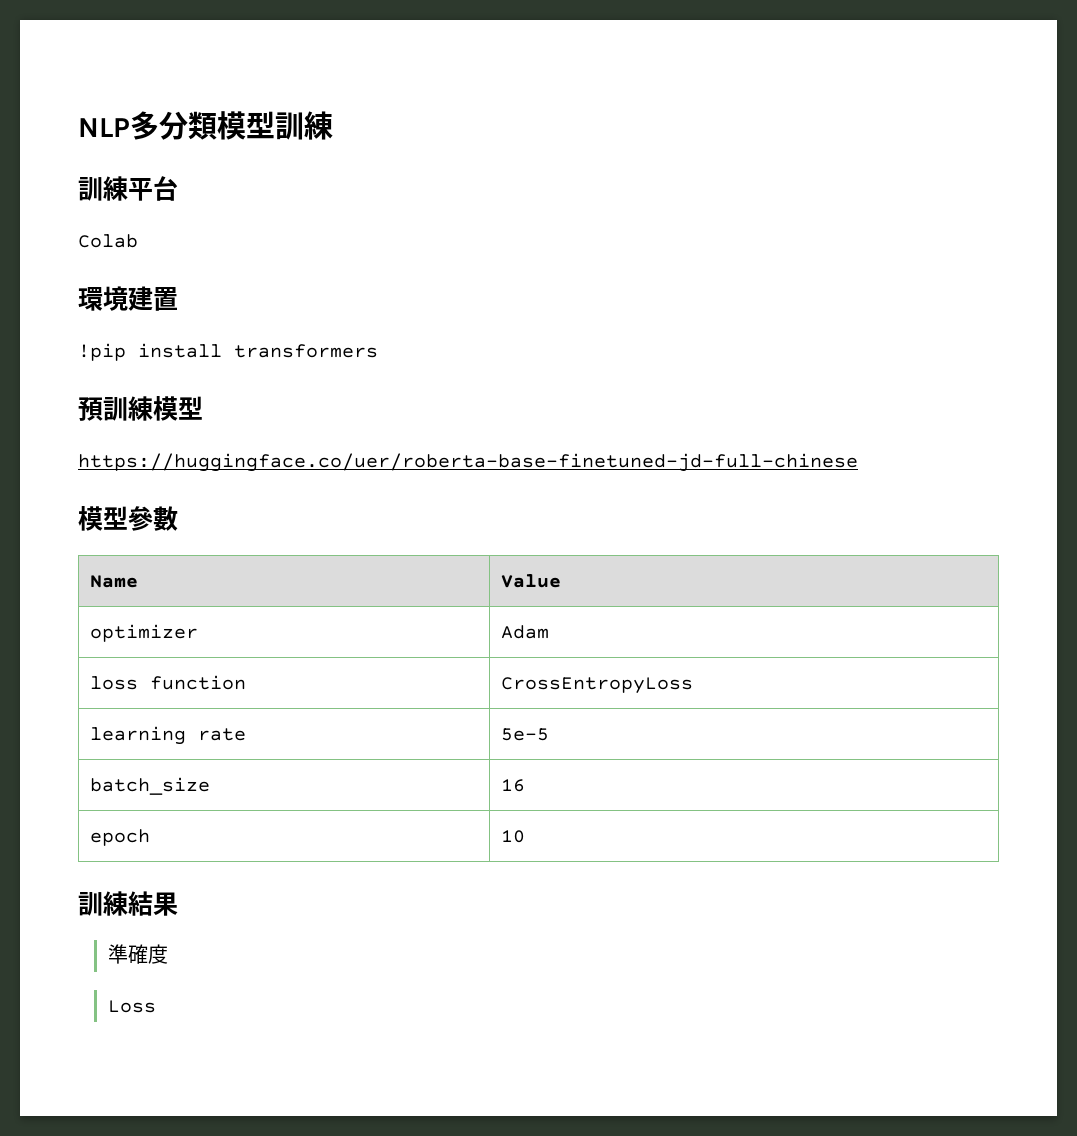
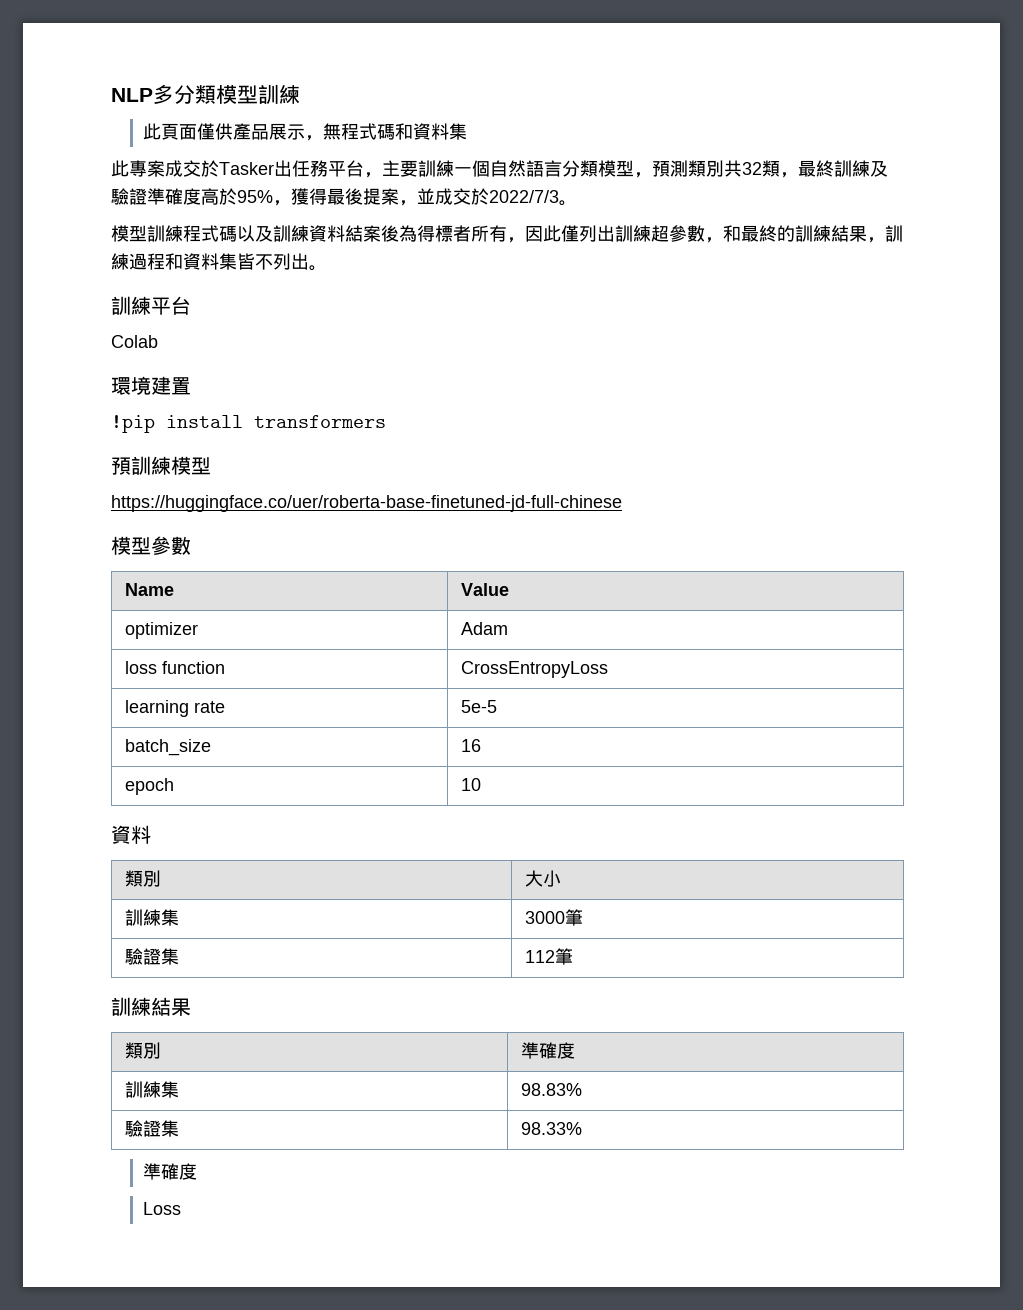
(333, 125) none -> [142,123,467,141] [111,160,888,178] [111,188,577,206] [111,225,903,243] [111,253,327,271] // 此頁面僅供產品展示，無程式碼和資料集 // 此專案成交於Tasker出任務平台，主要訓練一個自然語言分類模型，預測類別共32類，最終訓練及驗證準確度高於95%，獲得最後提案，並成交於2022/7/3。 // 模型訓練程式碼以及訓練資料結案後為得標者所有，因此僅列出訓練超參數，和最終的訓練結果，訓練過程和資料集皆不列出。
[78,891,178,916] 訓練結果 -> [111,825,151,844] [124,870,161,887] [524,870,561,887] [124,909,179,926] [524,909,583,926] [124,948,179,965] [524,948,573,965] [111,997,191,1016] [124,1042,161,1059] [520,1042,575,1059] [124,1081,179,1098] [520,1083,582,1096] [124,1120,179,1137] [520,1122,582,1135] 資料 // 類別 | 大小 // 訓練集 | 3000筆 // 驗證集 | 112筆 // 訓練結果 // 類別 | 準確度 // 訓練集 | 98.83% // 驗證集 | 98.33%

